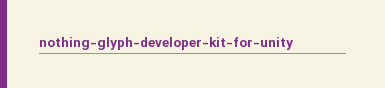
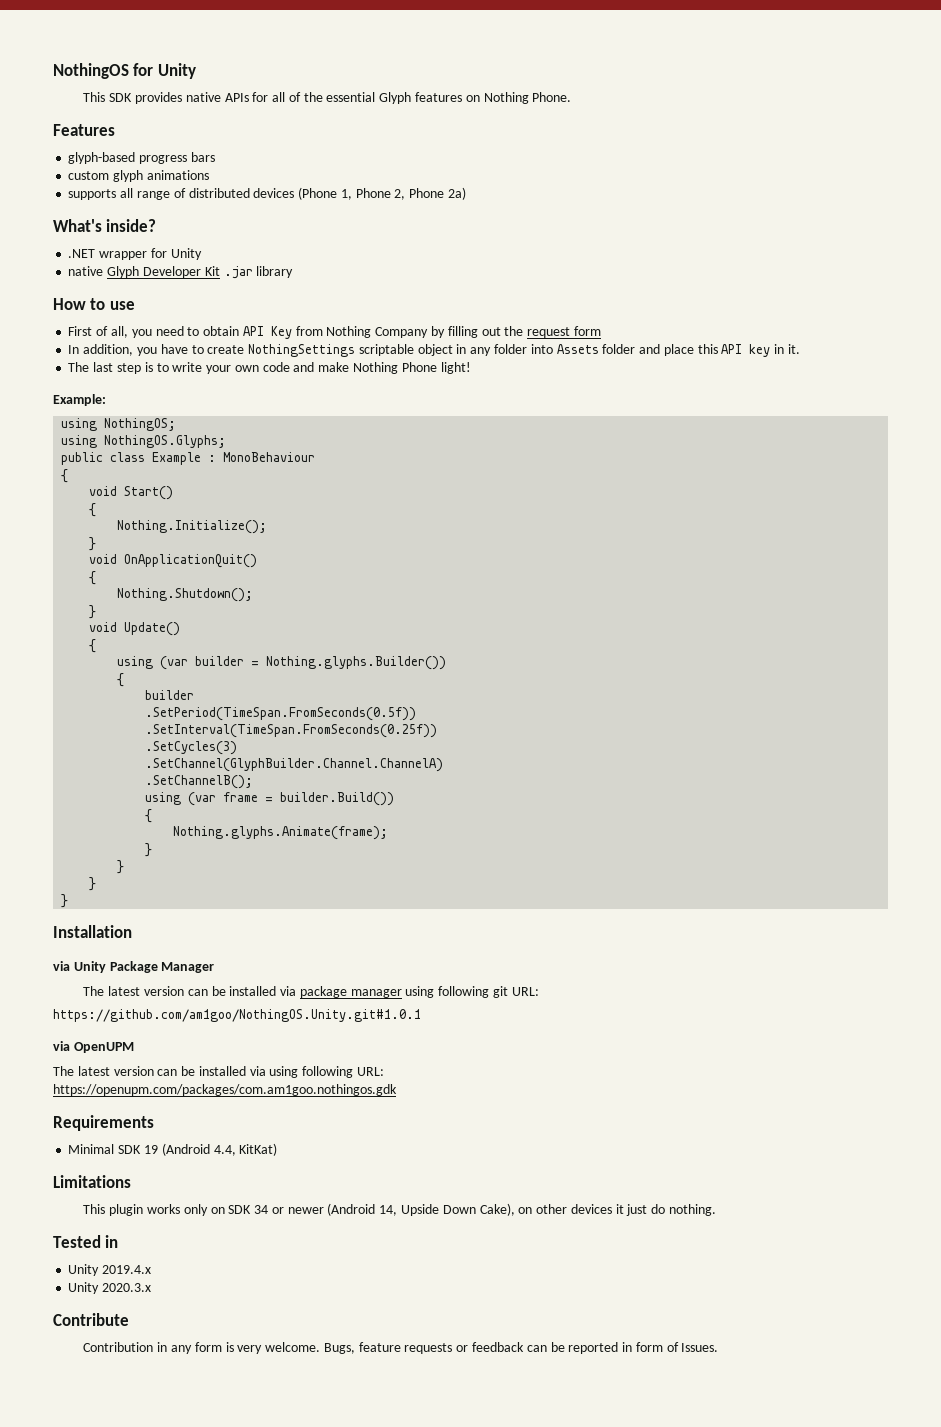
[39,37,293,50] nothing-glyph-developer-kit-for-unity -> [53,63,196,79] [83,92,572,104] [53,124,115,136] [68,152,215,164] [68,170,209,182] [68,187,466,200] [53,219,157,232] [68,248,202,260] [68,266,294,279] [53,298,135,310] [68,326,601,339] [68,344,800,357] [68,362,471,374] [53,394,106,406] [61,418,177,431] [61,435,227,448] [61,452,316,465] [61,469,69,483] [89,486,174,500] [89,503,97,517] [117,520,268,534] [89,537,97,551] [89,554,258,568] [89,571,97,585] [117,588,254,602] [89,605,97,619] [89,622,181,636] [89,639,97,653] [117,656,447,670] [117,673,125,687] [145,690,195,700] [145,707,417,721] [145,724,438,738] [145,741,238,755] [145,758,444,772] [145,775,254,789] [145,792,395,806] [145,809,153,823] [173,826,389,840] [145,843,153,857] [117,860,125,874] [89,877,97,891] [61,894,69,908] [53,925,132,938] [53,961,215,973] [83,986,539,998] [53,1009,421,1022] [53,1041,134,1053] [53,1066,385,1078] [53,1084,397,1096] [53,1115,154,1131] [68,1143,278,1156] [53,1175,131,1188] [83,1203,717,1216] [53,1235,119,1248] [68,1264,152,1276] [68,1282,152,1294] [53,1313,129,1326] [83,1342,719,1354] NothingOS for Unity // This SDK provides native APIs for all of the essential Glyph features on Nothing Phone. // Features // glyph-based progress bars // custom glyph animations // supports all range of distributed devices (Phone 1, Phone 2, Phone 2a) // What's inside? // .NET wrapper for Unity // native Glyph Developer Kit .jar library // How to use // First of all, you need to obtain API Key from Nothing Company by filling out the request form // In addition, you have to create NothingSettings scriptable object in any folder into Assets folder and place this API key in it. // The last step is to write your own code and make Nothing Phone light! // Example: // using NothingOS; // using NothingOS.Glyphs; // public class Example : MonoBehaviour // { // void Start() // { // Nothing.Initialize(); // } // void OnApplicationQuit() // { // Nothing.Shutdown(); // } // void Update() // { // using (var builder = Nothing.glyphs.Builder()) // { // builder // .SetPeriod(TimeSpan.FromSeconds(0.5f)) // .SetInterval(TimeSpan.FromSeconds(0.25f)) // .SetCycles(3) // .SetChannel(GlyphBuilder.Channel.ChannelA) // .SetChannelB(); // using (var frame = builder.Build()) // { // Nothing.glyphs.Animate(frame); // } // } // } // } // Installation // via Unity Package Manager // The latest version can be installed via package manager using following git URL: // https://github.com/am1goo/NothingOS.Unity.git#1.0.1 // via OpenUPM // The latest version can be installed via using following URL: // https://openupm.com/packages/com.am1goo.nothingos.gdk // Requirements // Minimal SDK 19 (Android 4.4, KitKat) // Limitations // This plugin works only on SDK 34 or newer (Android 14, Upside Down Cake), on other devices it just do nothing. // Tested in // Unity 2019.4.x // Unity 2020.3.x // Contribute // Contribution in any form is very welcome. Bugs, feature requests or feedback can be reported in form of Issues.

